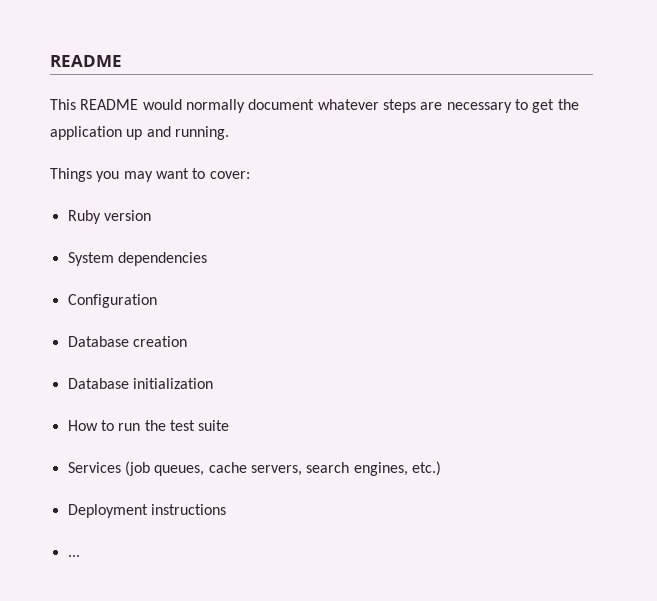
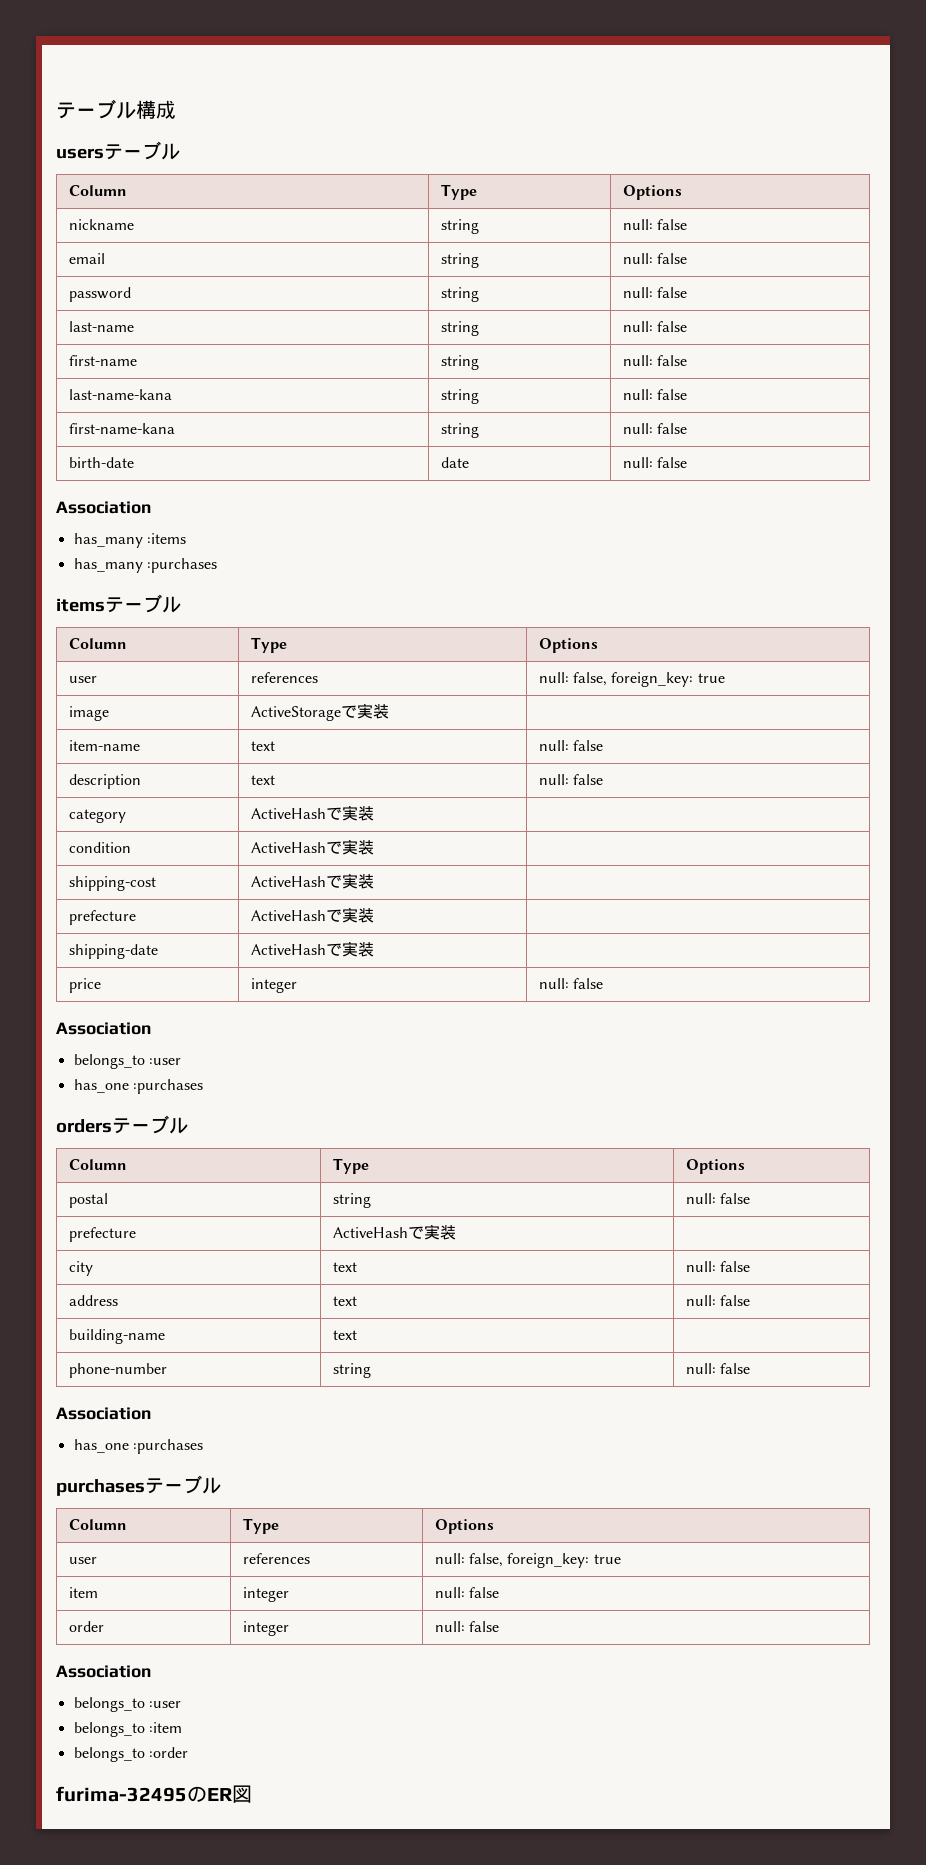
[50,55,122,67] [50,99,579,113] [50,126,229,140] [50,168,250,182] [67,210,151,224] [67,252,207,266] [67,294,157,308] [67,336,187,347] [67,378,213,389] [67,420,230,431] [67,461,441,476] [67,504,226,518] [67,555,80,557] README // This README would normally document whatever steps are necessary to get the application up and running. // Things you may want to cover: // Ruby version // System dependencies // Configuration // Database creation // Database initialization // How to run the test suite // Services (job queues, cache servers, search engines, etc.) // Deployment instructions // ... -> [56,99,176,119] [56,141,180,160] [68,185,127,196] [440,184,477,200] [622,185,682,200] [68,219,134,230] [440,219,479,234] [622,219,688,230] [68,253,105,264] [440,253,479,268] [622,253,688,264] [68,287,131,302] [440,287,479,302] [622,287,688,298] [68,321,134,332] [440,321,479,336] [622,321,688,332] [68,355,137,366] [440,355,479,370] [622,355,688,366] [68,389,172,400] [440,389,479,404] [622,389,688,400] [68,423,175,434] [440,423,479,438] [622,423,688,434] [68,457,134,468] [440,457,469,468] [622,457,688,468] [56,501,151,514] [73,533,186,548] [73,558,217,573] [56,594,181,613] [68,638,127,649] [250,637,287,653] [538,638,598,653] [68,676,97,683] [250,672,318,683] [538,672,725,687] [68,706,109,721] [250,703,389,721] [68,740,140,751] [250,741,275,751] [538,740,604,751] [68,774,141,789] [250,775,275,785] [538,774,604,785] [68,809,126,823] [250,805,374,821] [68,842,131,853] [250,839,374,855] [68,876,156,891] [250,873,374,889] [68,910,136,925] [250,907,374,923] [68,944,158,959] [250,941,374,957] [68,978,101,993] [250,978,297,993] [538,978,604,989] [56,1022,151,1035] [73,1054,181,1069] [73,1079,203,1094] [56,1115,188,1134] [68,1159,127,1170] [332,1158,369,1174] [685,1159,745,1174] [68,1193,108,1208] [332,1193,371,1208] [685,1193,751,1204] [68,1227,136,1242] [332,1224,456,1240] [68,1261,93,1276] [332,1262,357,1272] [685,1261,751,1272] [68,1295,118,1306] [332,1296,357,1306] [685,1295,751,1306] [68,1329,165,1344] [332,1330,357,1340] [68,1363,167,1378] [332,1363,371,1378] [685,1363,751,1374] [56,1407,151,1420] [73,1439,203,1454] [56,1475,221,1496] [68,1519,127,1530] [242,1518,279,1534] [434,1519,494,1534] [68,1557,97,1564] [242,1553,310,1564] [434,1553,621,1568] [68,1587,98,1598] [242,1587,289,1602] [434,1587,500,1598] [68,1621,104,1632] [242,1621,289,1636] [434,1621,500,1632] [56,1665,151,1678] [73,1697,181,1712] [73,1722,182,1737] [73,1747,188,1762] [56,1785,252,1803] テーブル構成 // usersテーブル // Column | Type | Options // nickname | string | null: false // email | string | null: false // password | string | null: false // last-name | string | null: false // first-name | string | null: false // last-name-kana | string | null: false // first-name-kana | string | null: false // birth-date | date | null: false // Association // has_many :items // has_many :purchases // itemsテーブル // Column | Type | Options // user | references | null: false, foreign_key: true // image | ActiveStorageで実装 | // item-name | text | null: false // description | text | null: false // category | ActiveHashで実装 | // condition | ActiveHashで実装 | // shipping-cost | ActiveHashで実装 | // prefecture | ActiveHashで実装 | // shipping-date | ActiveHashで実装 | // price | integer | null: false // Association // belongs_to :user // has_one :purchases // ordersテーブル // Column | Type | Options // postal | string | null: false // prefecture | ActiveHashで実装 | // city | text | null: false // address | text | null: false // building-name | text | // phone-number | string | null: false // Association // has_one :purchases // purchasesテーブル // Column | Type | Options // user | references | null: false, foreign_key: true // item | integer | null: false // order | integer | null: false // Association // belongs_to :user // belongs_to :item // belongs_to :order // furima-32495のER図

